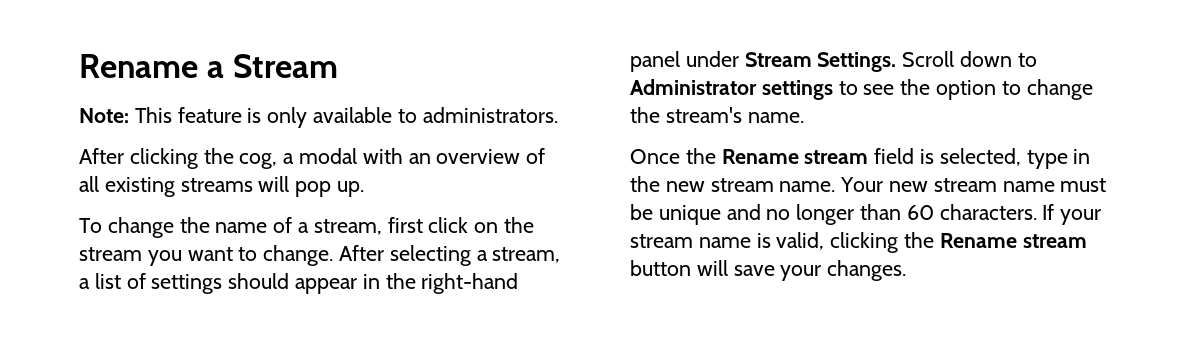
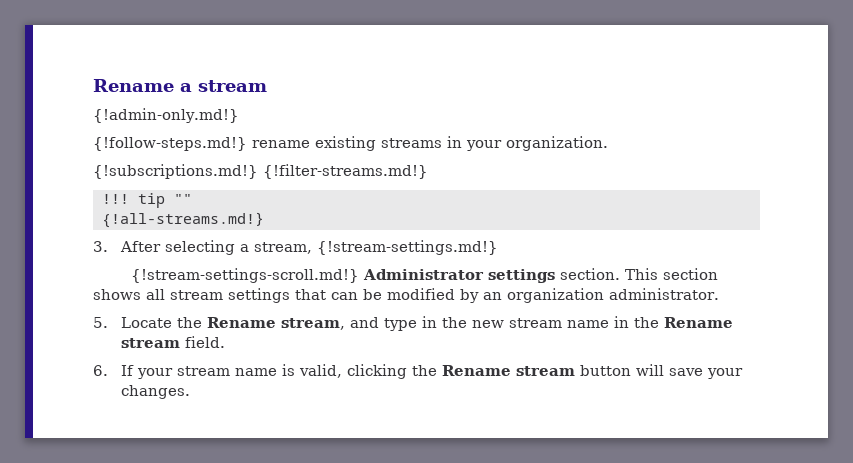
[233,54,339,78] [79,107,558,128] [79,148,546,169] [79,176,365,197] [79,217,535,238] [79,245,561,266] [79,273,519,294] [630,51,1037,72] [630,79,1093,100] [630,107,804,123] [630,148,1021,166] Stream // Note: This feature is only available to administrators. // After clicking the cog, a modal with an overview of all existing streams will pop up. // To change the name of a stream, first click on the stream you want to change. After selecting a stream, a list of settings should appear in the right-hand panel under Stream Settings. Scroll down to Administrator settings to see the option to change the stream's name. // Once the Rename stream field is selected, -> [198,80,267,92] [93,108,239,123] [93,136,608,151] [93,164,428,179] [102,193,192,208] [102,212,264,228] [93,240,498,255] [131,268,719,283] [93,288,719,303] [93,317,379,330] stream // {!admin-only.md!} // {!follow-steps.md!} rename existing streams in your organization. // {!subscriptions.md!} {!filter-streams.md!} // !!! tip "" // {!all-streams.md!} // 3. After selecting a stream, {!stream-settings.md!} // {!stream-settings-scroll.md!} Administrator settings section. This section shows all stream settings that can be modified by an organization administrator. // 5. Locate the Rename stream, and
[779,177,1107,192] [630,204,1037,225] name. Your new stream name must be unique and no longer than 60 characters. -> [566,316,733,328] [120,336,225,348] [93,365,108,376] name in the Rename stream field. // 6.

